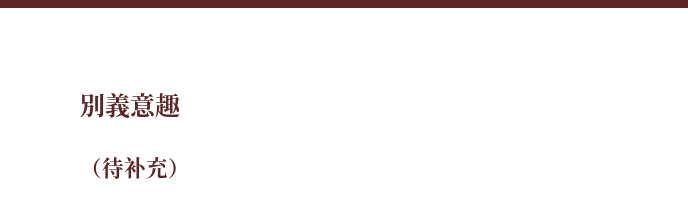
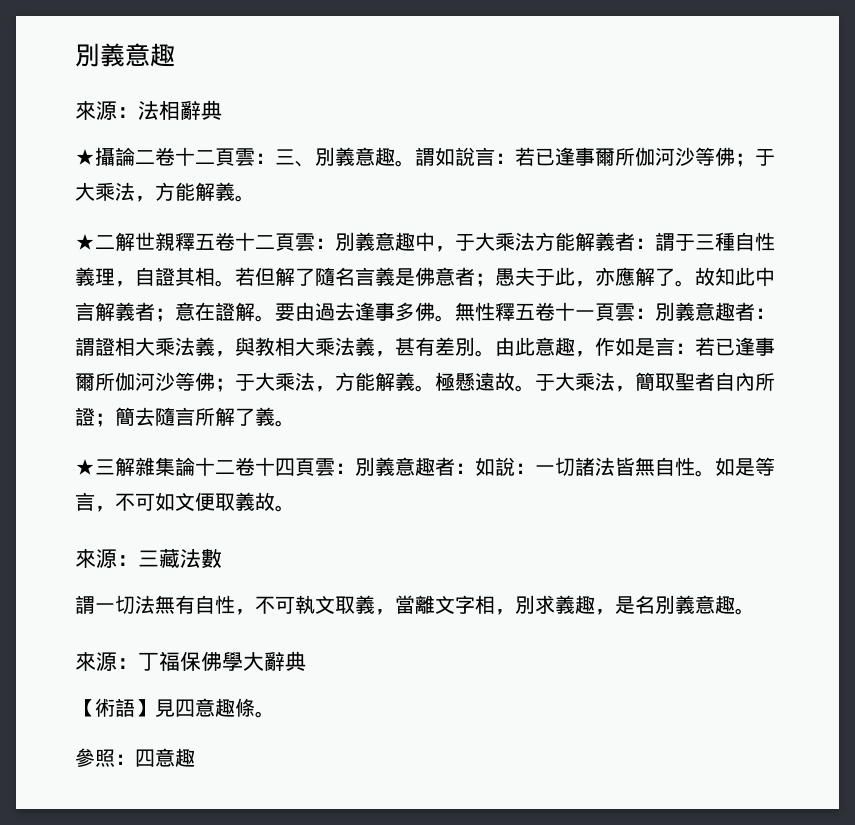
[80,157,190,179] （待补充） -> [75,100,222,120] [75,147,775,167] [75,182,255,202] [75,232,775,252] [75,267,775,287] [75,302,775,322] [75,337,775,357] [75,372,775,392] [75,407,295,427] [75,457,775,477] [75,492,295,512] [75,549,222,569] [75,595,755,615] [75,651,306,671] [75,698,275,718] [75,748,195,767] 來源：法相辭典 // ★攝論二卷十二頁雲：三、別義意趣。謂如說言：若已逢事爾所伽河沙等佛；于大乘法，方能解義。 // ★二解世親釋五卷十二頁雲：別義意趣中，于大乘法方能解義者：謂于三種自性義理，自證其相。若但解了隨名言義是佛意者；愚夫于此，亦應解了。故知此中言解義者；意在證解。要由過去逢事多佛。無性釋五卷十一頁雲：別義意趣者：謂證相大乘法義，與教相大乘法義，甚有差別。由此意趣，作如是言：若已逢事爾所伽河沙等佛；于大乘法，方能解義。極懸遠故。于大乘法，簡取聖者自內所證；簡去隨言所解了義。 // ★三解雜集論十二卷十四頁雲：別義意趣者：如說：一切諸法皆無自性。如是等言，不可如文便取義故。 // 來源：三藏法數 // 謂一切法無有自性，不可執文取義，當離文字相，別求義趣，是名別義意趣。 // 來源：丁福保佛學大辭典 // 【術語】見四意趣條。 // 參照：四意趣

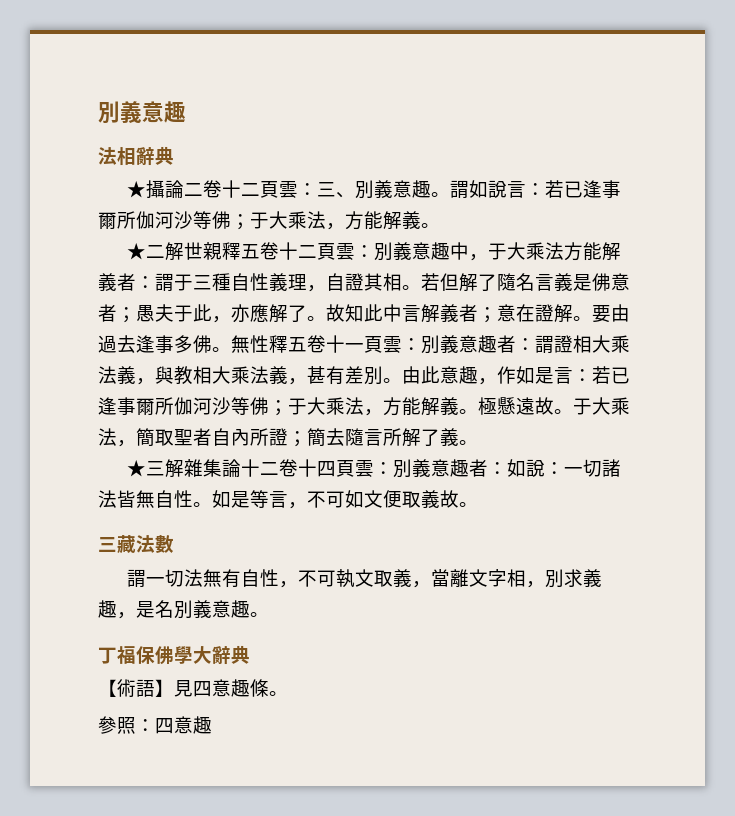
[75,101,138,120] 來源： -> (186, 112) none
[75,549,138,568] 來源： -> (478, 504) none
[75,652,138,671] 來源： -> (269, 614) none

